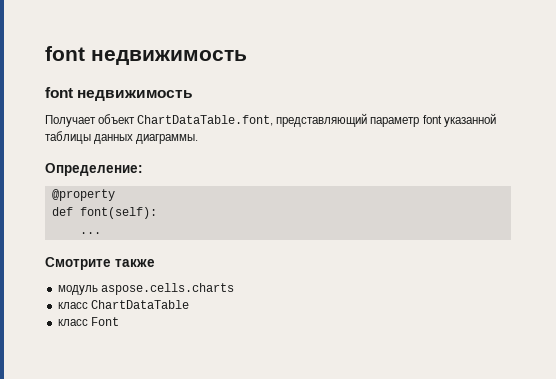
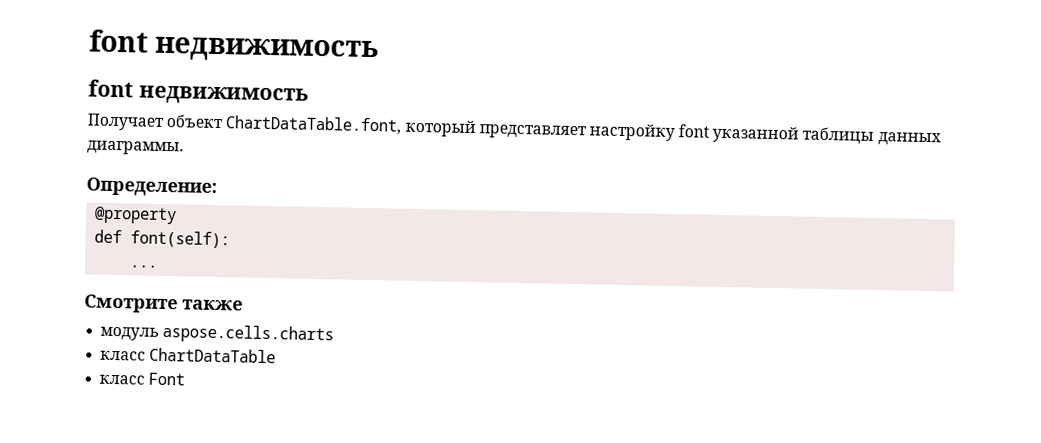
[276,113,420,127] представляющий параметр -> [404,119,675,142] который представляет настройку

